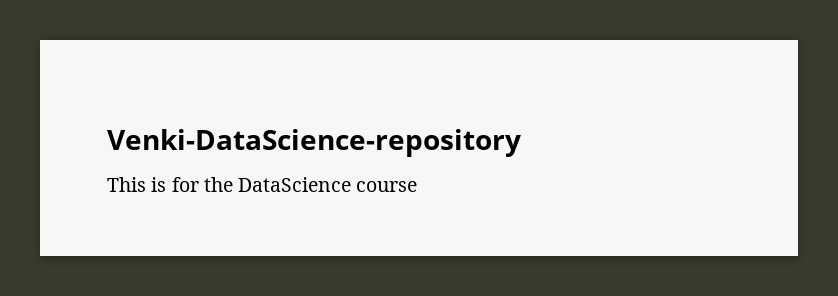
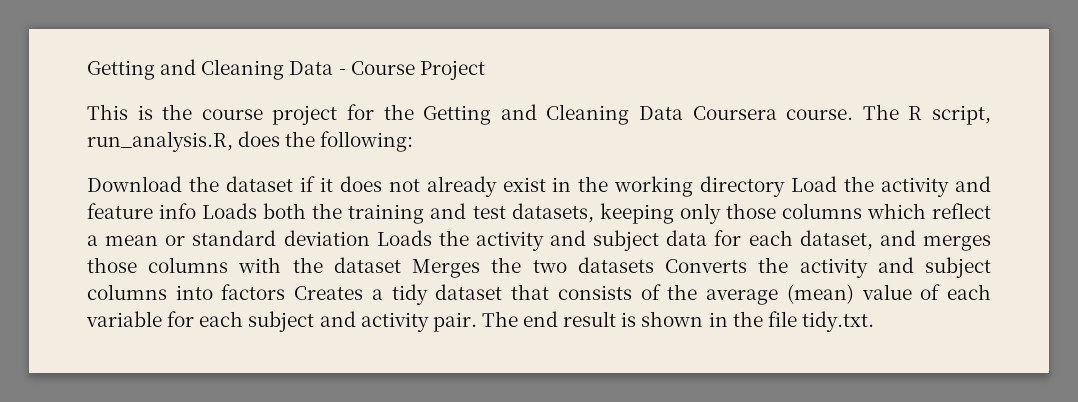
[107,129,521,157] [107,177,418,192] Venki-DataScience-repository // This is for the DataScience course -> [87,59,485,80] [87,104,992,125] [87,131,414,152] [87,176,991,197] [87,203,991,224] [87,230,991,251] [87,257,992,278] [87,284,992,305] [86,311,874,332] Getting and Cleaning Data - Course Project // This is the course project for the Getting and Cleaning Data Coursera course. The R script, run_analysis.R, does the following: // Download the dataset if it does not already exist in the working directory Load the activity and feature info Loads both the training and test datasets, keeping only those columns which reflect a mean or standard deviation Loads the activity and subject data for each dataset, and merges those columns with the dataset Merges the two datasets Converts the activity and subject columns into factors Creates a tidy dataset that consists of the average (mean) value of each variable for each subject and activity pair. The end result is shown in the file tidy.txt.

